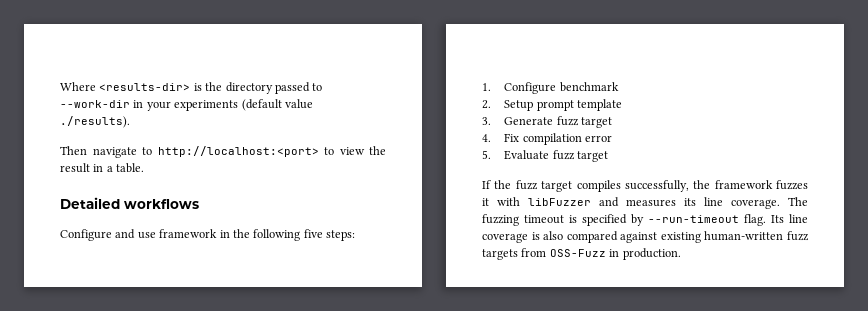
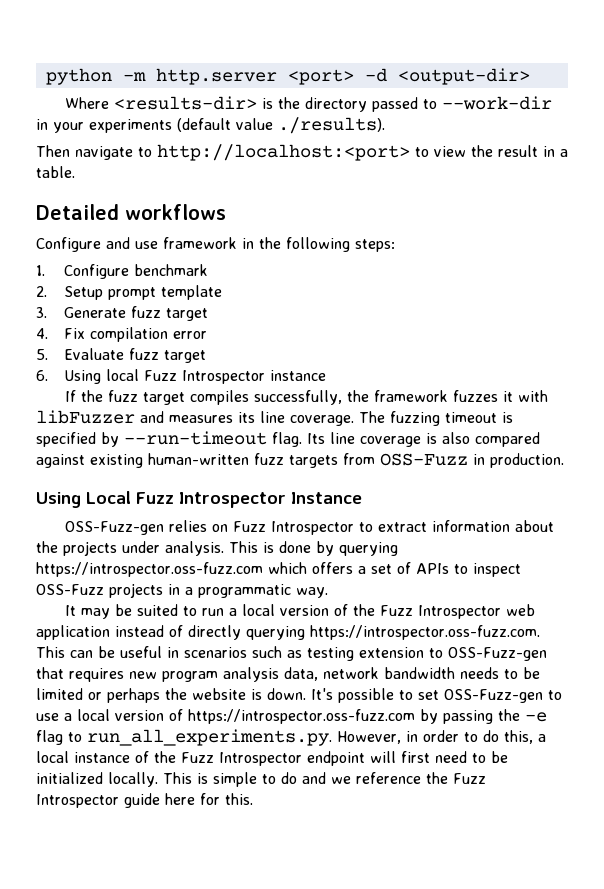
(60, 86) none -> [45,68,530,85] python -m http.server <port> -d <output-dir> //
[303,229,323,238] five -> (350, 244) none
(608, 156) none -> [36,369,326,384] // 6. Using local Fuzz Introspector instance
(681, 254) none -> [36,491,362,508] [65,520,555,535] [36,541,398,556] [36,562,521,577] [36,583,328,598] [65,604,536,619] [36,625,540,640] [36,646,547,661] [36,667,540,682] [36,688,562,703] [36,709,547,724] [36,729,546,746] [36,751,508,766] [36,772,486,787] [36,793,253,808] // Using Local Fuzz Introspector Instance // OSS-Fuzz-gen relies on Fuzz Introspector to extract information about the projects under analysis. This is done by querying https://introspector.oss-fuzz.com which offers a set of APIs to inspect OSS-Fuzz projects in a programmatic way. // It may be suited to run a local version of the Fuzz Introspector web application instead of directly querying https://introspector.oss-fuzz.com. This can be useful in scenarios such as testing extension to OSS-Fuzz-gen that requires new program analysis data, network bandwidth needs to be limited or perhaps the website is down. It's possible to set OSS-Fuzz-gen to use a local version of https://introspector.oss-fuzz.com by passing the -e flag to run_all_experiments.py. However, in order to do this, a local instance of the Fuzz Introspector endpoint will first need to be initialized locally. This is simple to do and we reference the Fuzz Introspector guide here for this.

